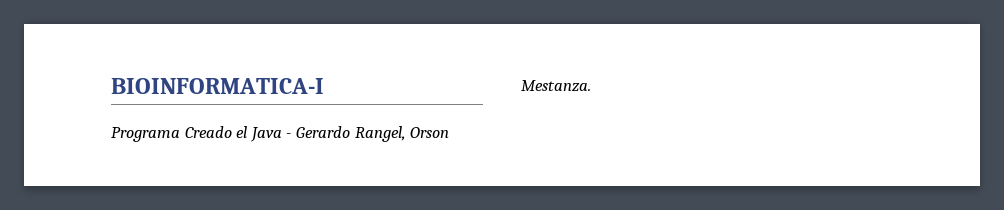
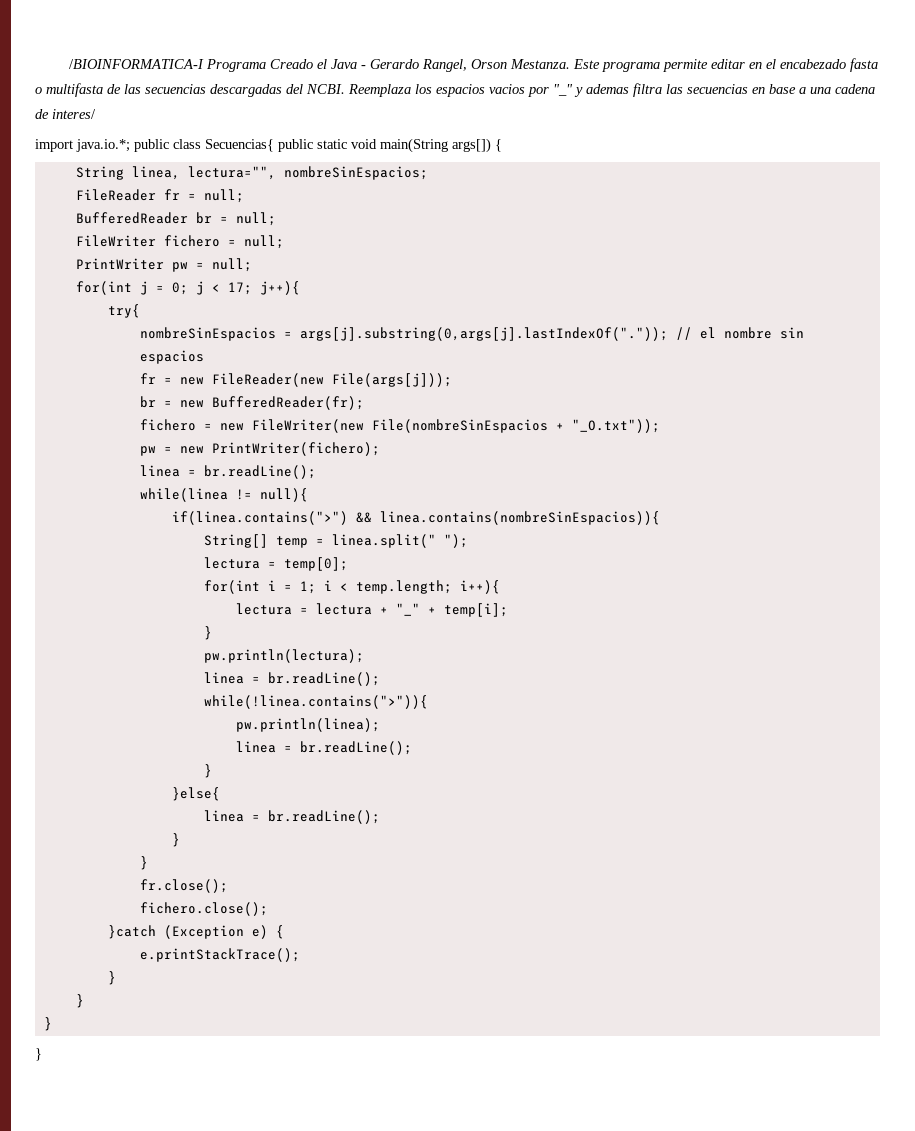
[111,78,324,94] BIOINFORMATICA-I // -> [68,59,204,69] /BIOINFORMATICA-I
(591, 86) none -> [572,58,878,72] [35,83,875,97] [35,109,96,119] [35,138,502,153] [75,166,428,180] [75,189,244,203] [75,212,276,226] [75,235,284,249] [75,258,252,272] [75,281,300,295] [107,304,140,318] [139,327,804,341] [139,350,204,364] [139,373,452,387] [139,396,364,410] [139,419,660,433] [139,442,380,456] [139,465,316,479] [139,488,308,502] [171,511,660,525] [203,534,468,548] [203,557,348,571] [203,580,500,594] [235,603,508,617] [203,626,212,640] [203,649,364,663] [203,672,380,686] [203,695,428,709] [235,718,380,732] [235,741,412,755] [203,764,212,778] [171,787,220,801] [203,810,380,824] [171,833,180,847] [139,856,148,870] [139,879,228,893] [139,902,268,916] [107,925,284,939] [139,948,300,962] [107,971,116,985] [75,994,84,1008] [43,1017,52,1031] [35,1048,42,1061] Este programa permite editar en el encabezado fasta o multifasta de las secuencias descargadas del NCBI. Reemplaza los espacios vacios por "_" y ademas filtra las secuencias en base a una cadena de interes/ // import java.io.*; public class Secuencias{ public static void main(String args[]) { // String linea, lectura="", nombreSinEspacios; // FileReader fr = null; // BufferedReader br = null; // FileWriter fichero = null; // PrintWriter pw = null; // for(int j = 0; j < 17; j++){ // try{ // nombreSinEspacios = args[j].substring(0,args[j].lastIndexOf(".")); // el nombre sin espacios // fr = new FileReader(new File(args[j])); // br = new BufferedReader(fr); // fichero = new FileWriter(new File(nombreSinEspacios + "_O.txt")); // pw = new PrintWriter(fichero); // linea = br.readLine(); // while(linea != null){ // if(linea.contains(">") && linea.contains(nombreSinEspacios)){ // String[] temp = linea.split(" "); // lectura = temp[0]; // for(int i = 1; i < temp.length; i++){ // lectura = lectura + "_" + temp[i]; // } // pw.println(lectura); // linea = br.readLine(); // while(!linea.contains(">")){ // pw.println(linea); // linea = br.readLine(); // } // }else{ // linea = br.readLine(); // } // } // fr.close(); // fichero.close(); // }catch (Exception e) { // e.printStackTrace(); // } // } // } // }

